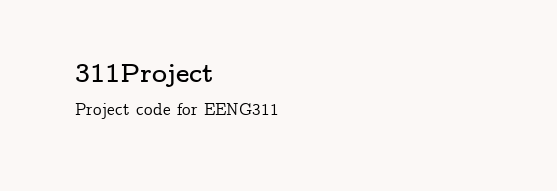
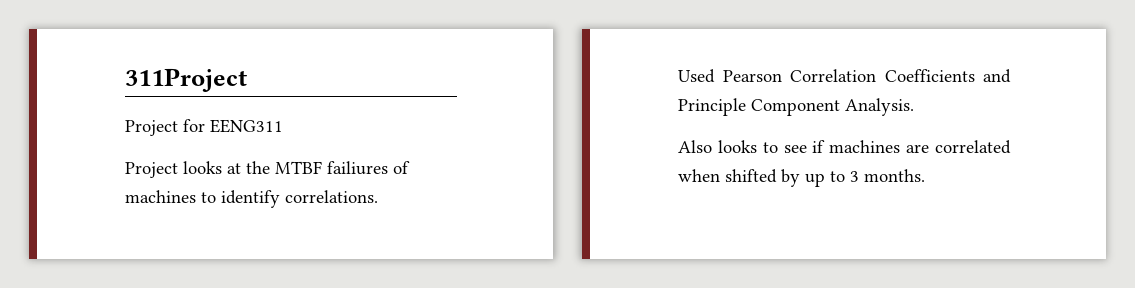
[136,103,171,115] code -> (178, 128) none
(279, 109) none -> [125,161,410,178] [125,190,378,208] [678,69,1011,83] [678,98,914,116] [678,140,1011,154] [678,169,925,187] // Project looks at the MTBF failiures of machines to identify correlations. // Used Pearson Correlation Coefficients and Principle Component Analysis. // Also looks to see if machines are correlated when shifted by up to 3 months.

